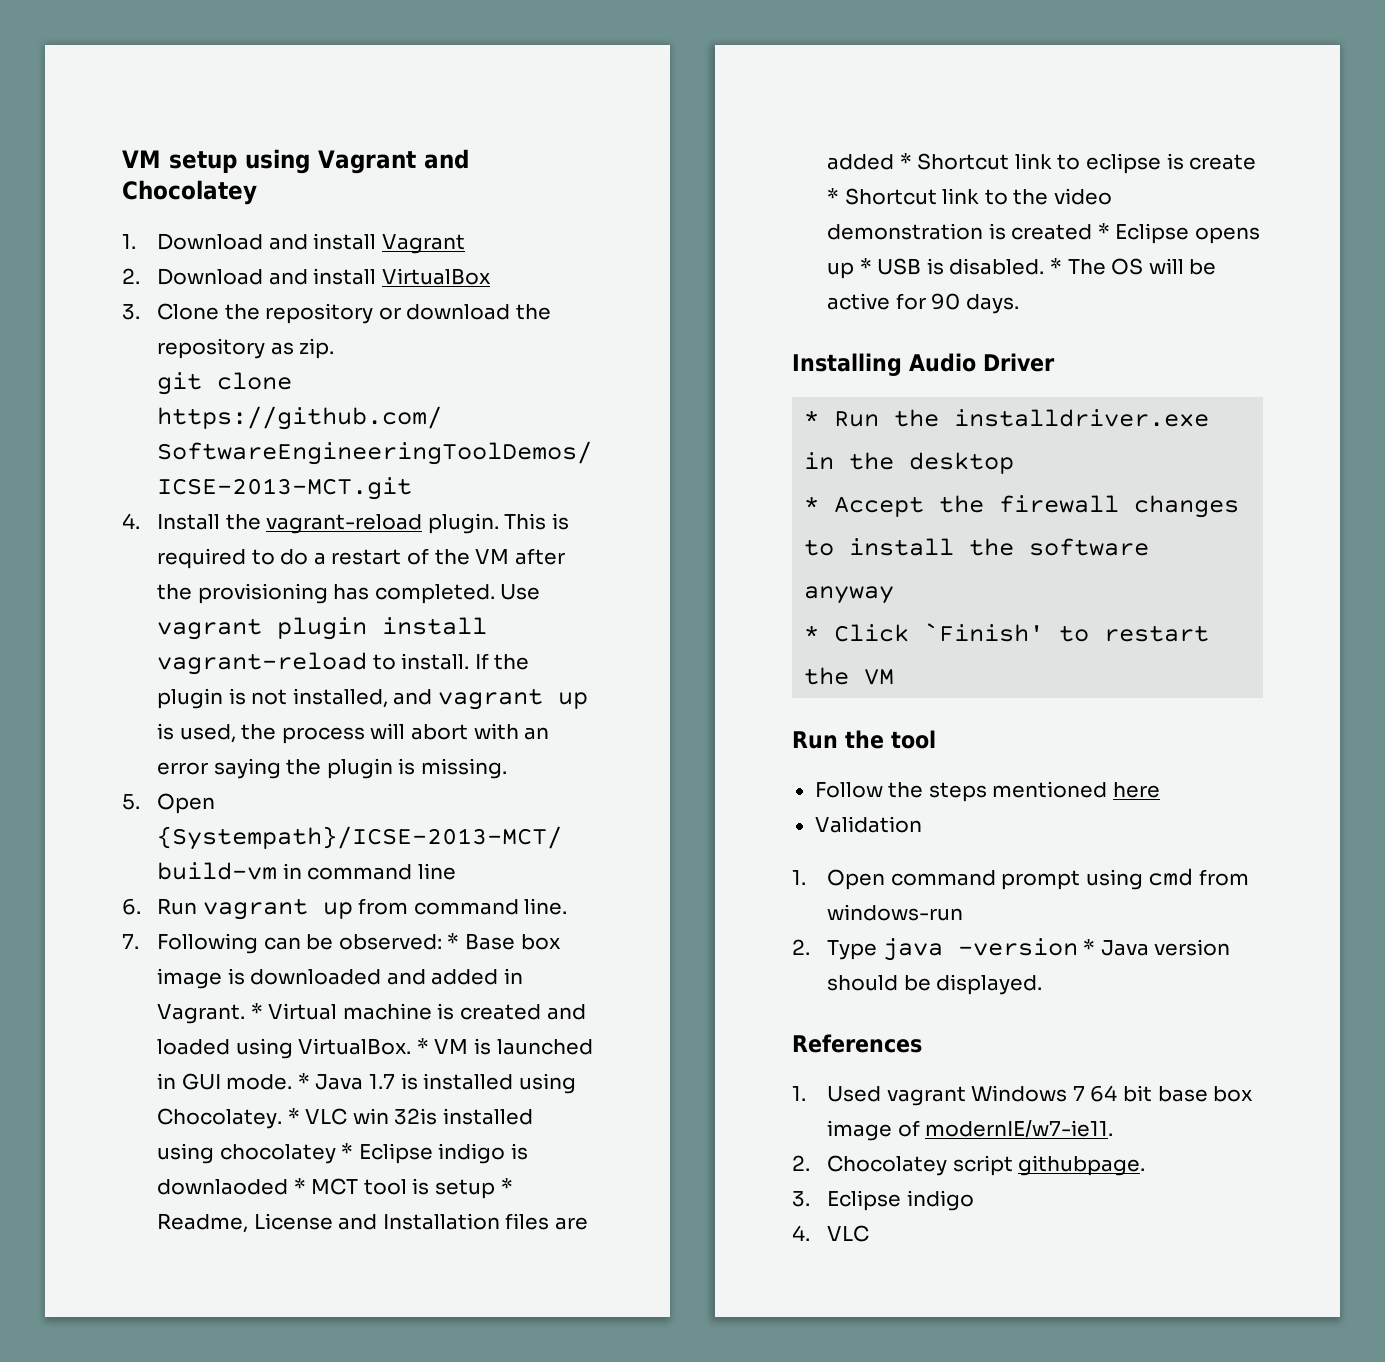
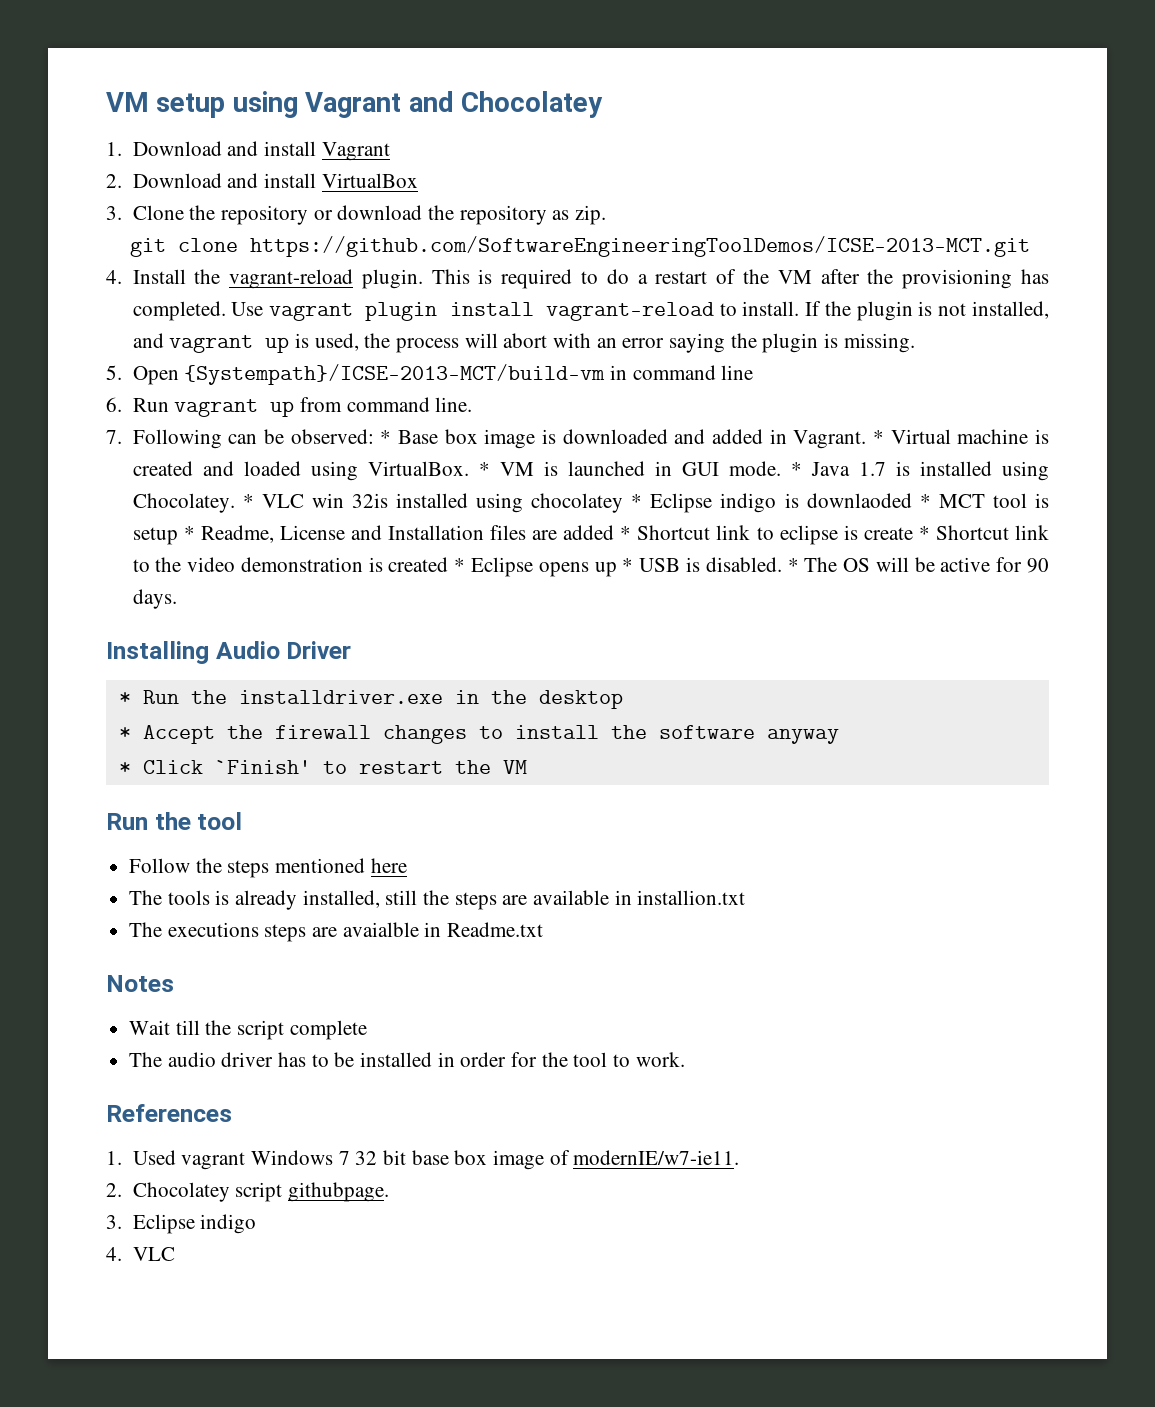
[814,816,922,833] [792,868,1249,890] [827,904,964,921] [792,938,1231,961] [827,974,1043,995] Validation // 1. Open command prompt using cmd from windows-run // 2. Type java -version * Java version should be displayed. -> [129,890,746,910] [129,922,544,942] [106,975,174,992] [129,1020,367,1040] [129,1052,685,1067] The tools is already installed, still the steps are available in installion.txt // The executions steps are avaialble in Readme.txt // Notes // Wait till the script complete // The audio driver has to be installed in order for the tool to work.
[1090,1085,1118,1102] 64 -> [355,1151,378,1165] 32

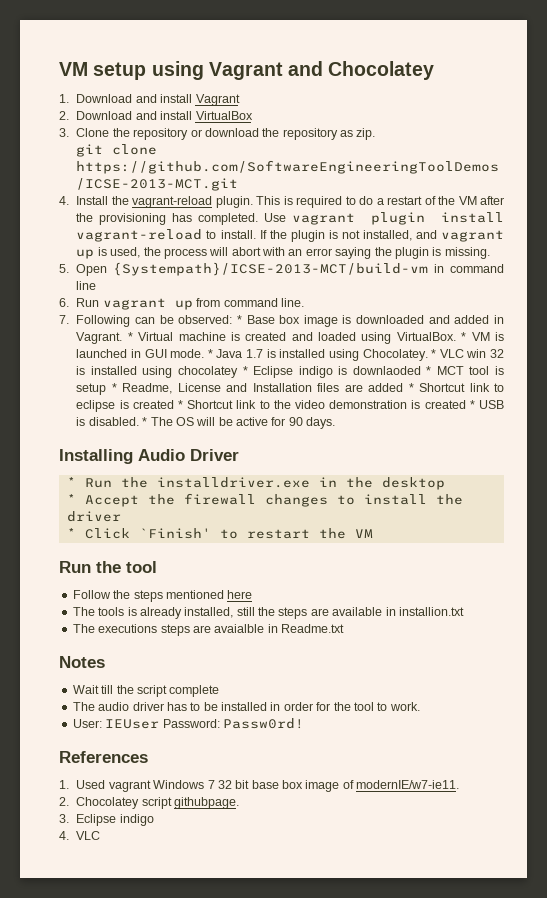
[351,493,388,508] 32is -> [489,349,504,358] [76,366,86,375] 32 is
[863,527,913,540] create -> [132,400,174,409] created
[470,557,634,577] Eclipse opens up * -> (475, 404) none
[658,725,839,744] software anyway -> [66,511,121,522] driver
(685, 1059) none -> [72,718,304,729] // User: IEUser Password: Passw0rd!

